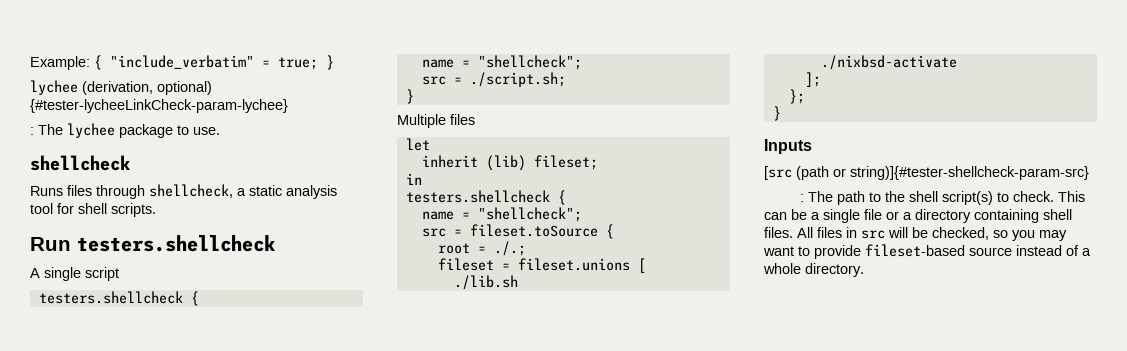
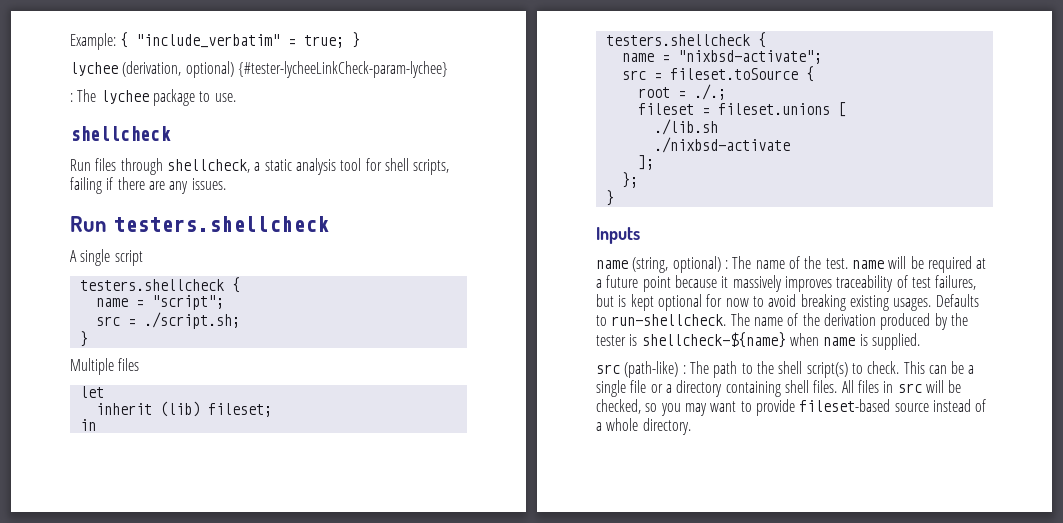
[30,186,63,196] Runs -> [70,159,91,171] Run
[111,203,156,217] scripts. -> [413,159,450,175] [70,177,226,194] scripts, failing if there are any issues.
[477,55,582,70] "shellcheck"; -> [151,295,224,310] "script";
[477,207,582,222] "shellcheck"; -> [677,50,822,64] "nixbsd-activate";
[764,166,1089,180] [src (path or string)]{#tester-shellcheck-param-src} // -> [596,256,987,273] [596,275,977,292] [596,294,979,311] [596,313,968,330] [596,332,920,350] [596,361,679,378] name (string, optional) : The name of the test. name will be required at a future point because it massively improves traceability of test failures, but is kept optional for now to avoid breaking existing usages. Defaults to run-shellcheck. The name of the derivation produced by the tester is shellcheck-${name} when name is supplied. // src (path-like)

